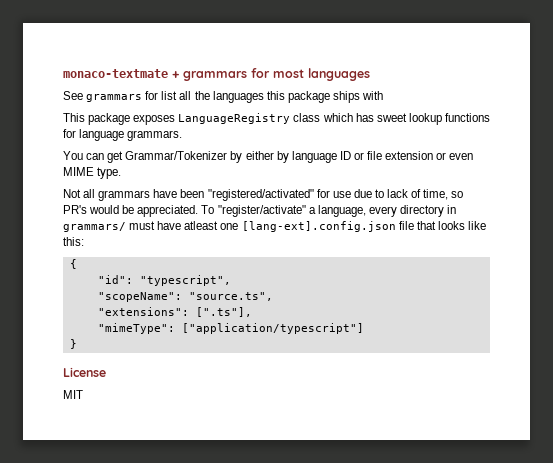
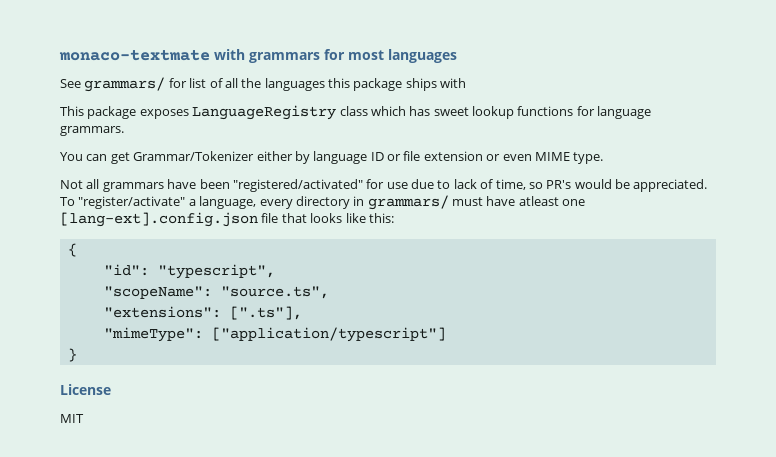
[172,71,179,78] + -> [214,49,245,60] with
[86,94,143,102] grammars -> [84,77,166,92] grammars/
(178, 95) none -> [209,78,223,88] of
[230,151,243,163] by -> (255, 156) none

